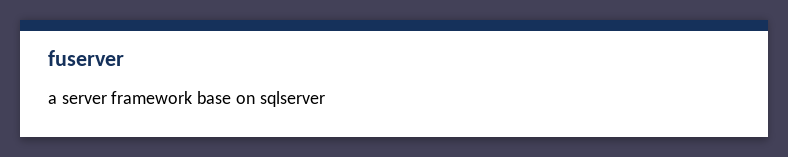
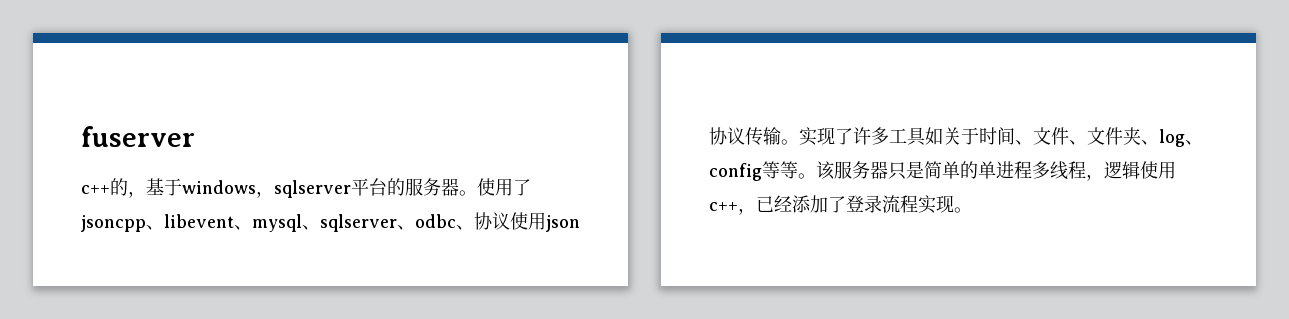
[48,91,325,107] a server framework base on sqlserver -> [81,178,531,198] [81,212,580,232] [709,127,1203,147] [709,161,1176,181] [709,195,972,215] c++的，基于windows，sqlserver平台的服务器。使用了jsoncpp、libevent、mysql、sqlserver、odbc、协议使用json协议传输。实现了许多工具如关于时间、文件、文件夹、log、config等等。该服务器只是简单的单进程多线程，逻辑使用c++，已经添加了登录流程实现。

